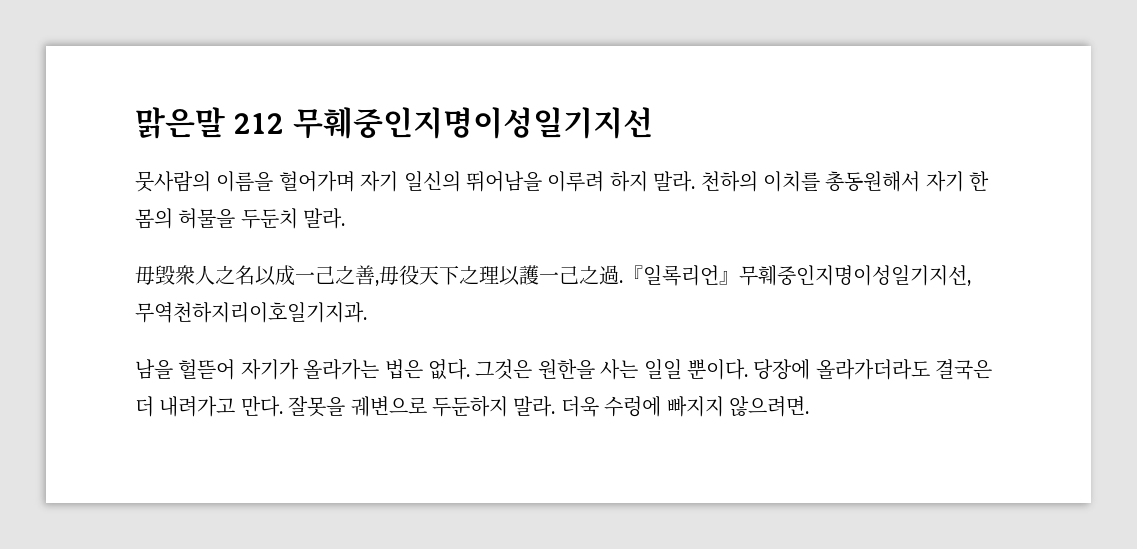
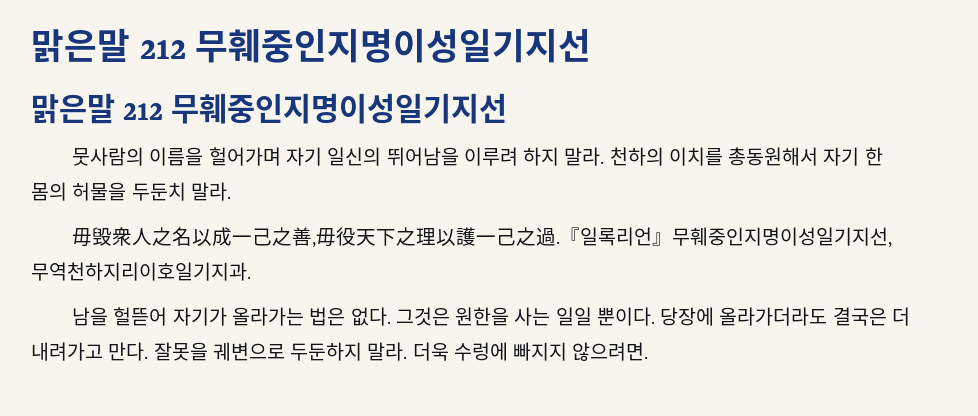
[135,107,653,139] 맑은말 212 무훼중인지명이성일기지선 -> [31,28,592,63] [31,93,508,124] 맑은말 212 무훼중인지명이성일기지선 // 맑은말 212 무훼중인지명이성일기지선

